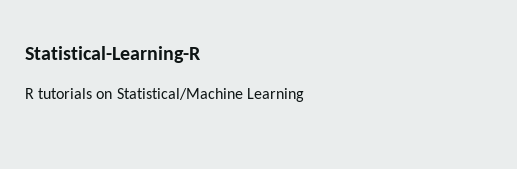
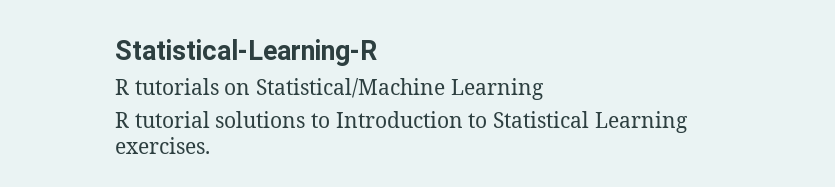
(304, 95) none -> [115,111,688,133] [115,137,210,154] // R tutorial solutions to Introduction to Statistical Learning exercises.

